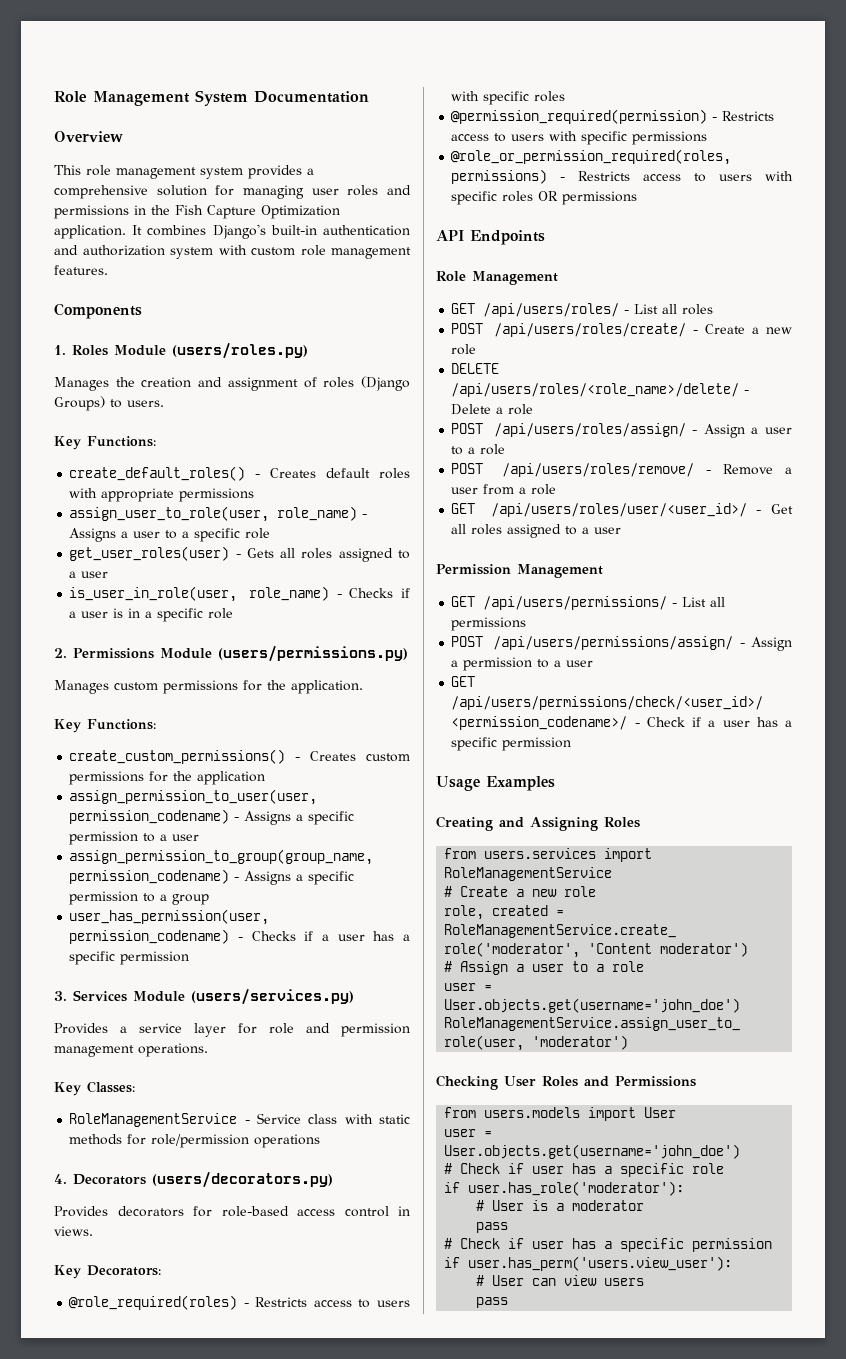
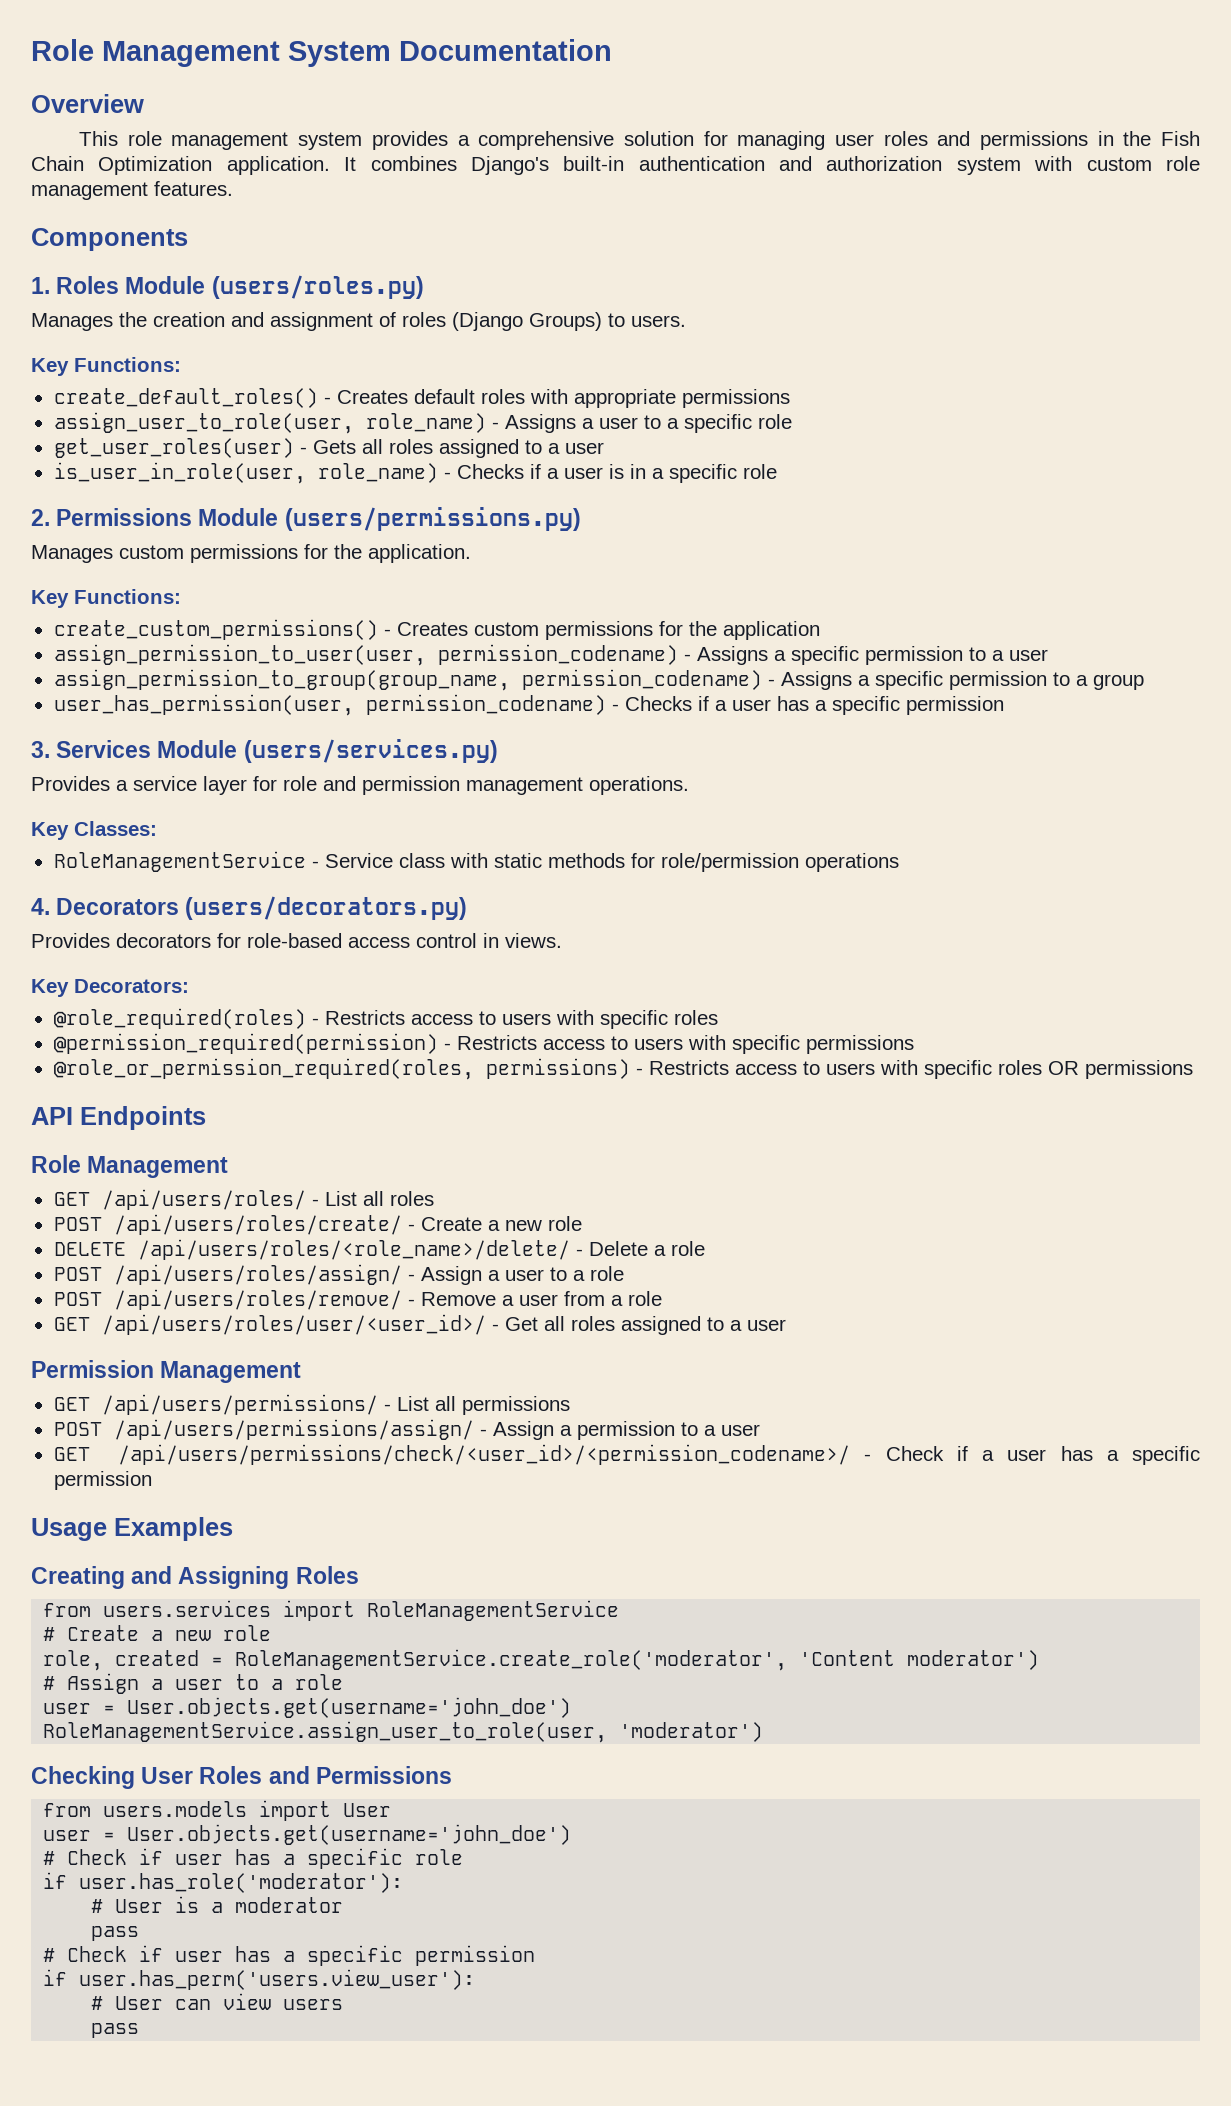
[207,205,256,219] Capture -> [31,156,84,171] Chain

